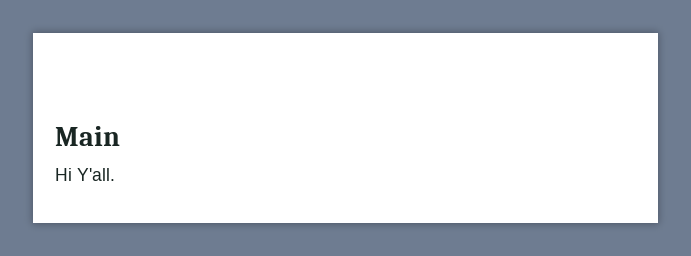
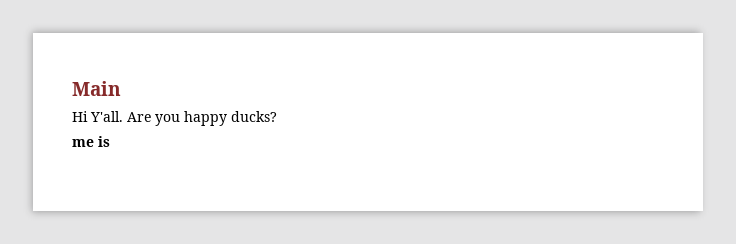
(115, 174) none -> [127,111,277,126] [72,136,110,147] Are you happy ducks? // me is

